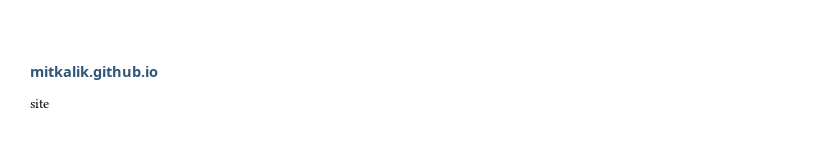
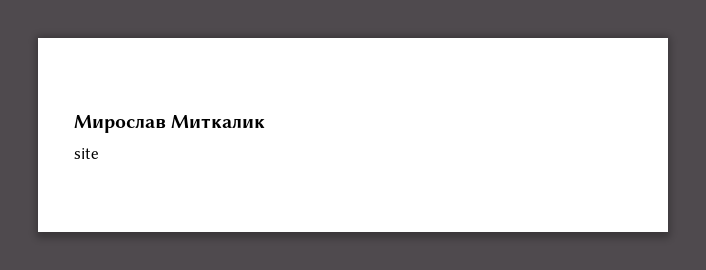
[30,66,158,80] mitkalik.github.io -> [74,115,266,133] Мирослав Миткалик

